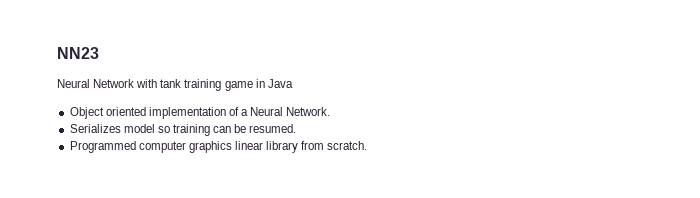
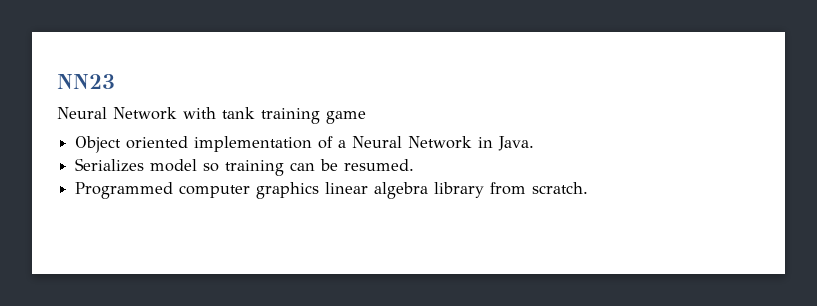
[255,79,293,88] in Java -> (366, 117) none
[286,107,331,116] Network. -> [408,136,535,151] Network in Java.
(263, 145) none -> [374,182,429,199] algebra

